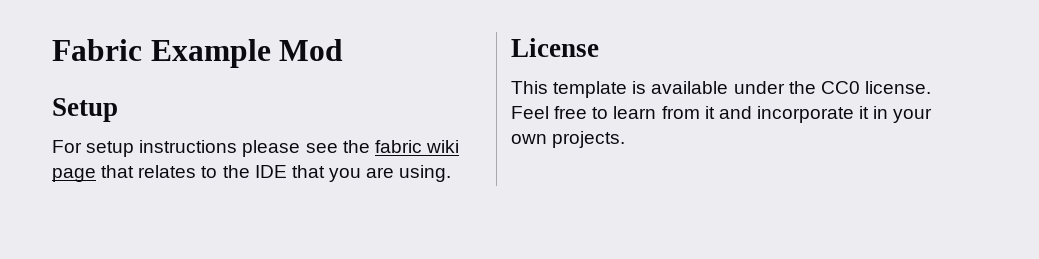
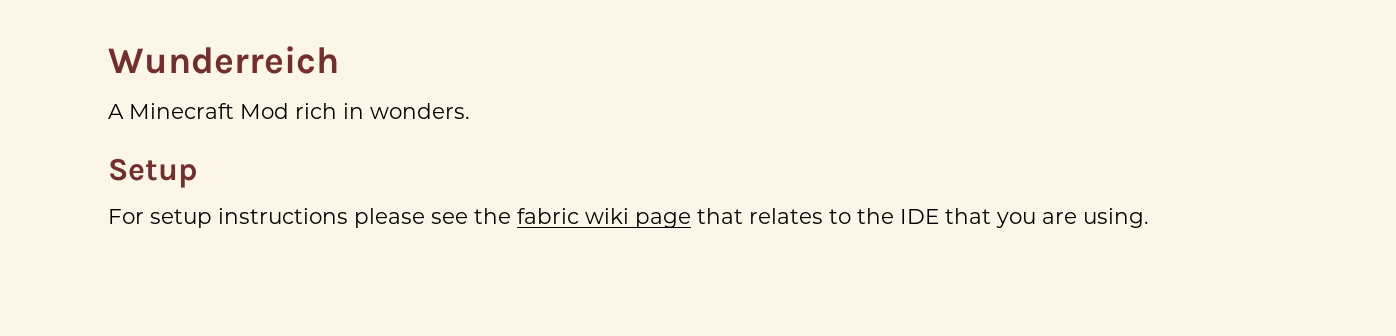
[52,39,344,68] Fabric Example Mod -> [108,46,339,74] [108,103,470,119] Wunderreich // A Minecraft Mod rich in wonders.
[511,38,599,57] [511,81,931,98] [511,106,933,123] [511,131,626,148] // License // This template is available under the CC0 license. Feel free to learn from it and incorporate it in your own projects. -> (1149, 218) none

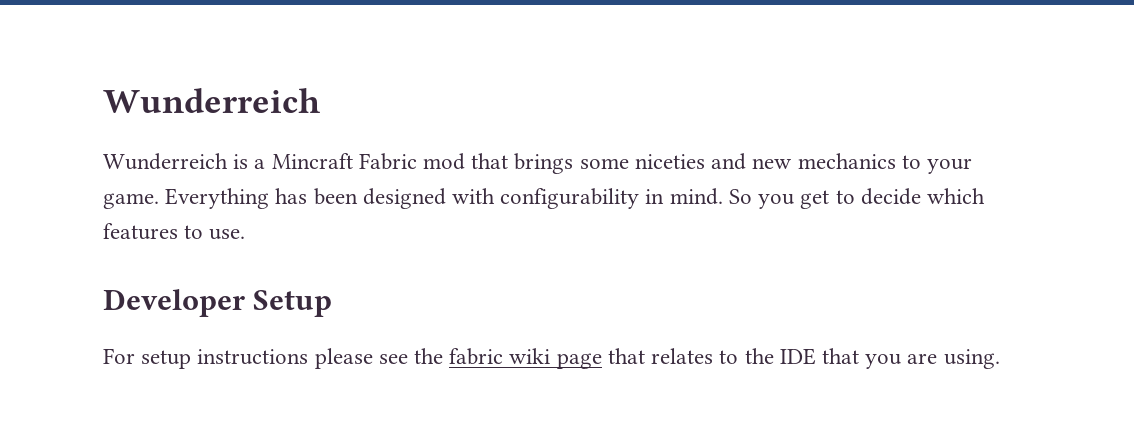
[108,103,470,119] A Minecraft Mod rich in wonders. // -> [103,153,972,174] [103,188,985,209] [103,223,246,240] [103,289,245,317] Wunderreich is a Mincraft Fabric mod that brings some niceties and new mechanics to your game. Everything has been designed with configurability in mind. So you get to decide which features to use. // Developer

